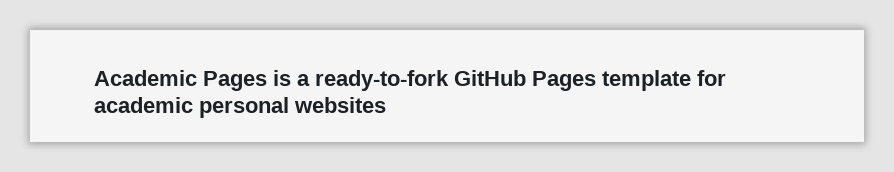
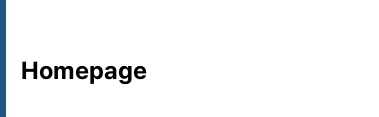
[94,70,726,91] [94,97,386,118] Academic Pages is a ready-to-fork GitHub Pages template for academic personal websites -> [21,61,147,85] Homepage

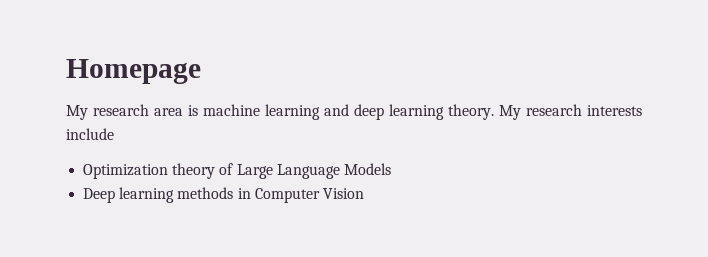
(147, 73) none -> [66,104,642,120] [66,128,114,140] [83,163,391,179] [83,187,364,203] // My research area is machine learning and deep learning theory. My research interests include // Optimization theory of Large Language Models // Deep learning methods in Computer Vision

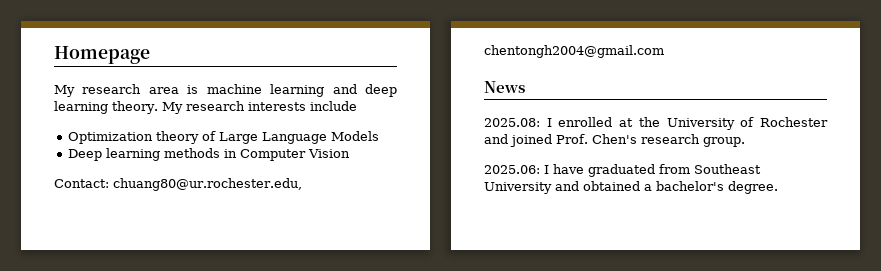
(364, 193) none -> [54,178,302,191] [484,45,664,58] [484,81,525,93] [484,117,828,130] [484,134,745,147] [484,164,761,177] [484,181,778,194] // Contact: chuang80@ur.rochester.edu, chentongh2004@gmail.com // News // 2025.08: I enrolled at the University of Rochester and joined Prof. Chen's research group. // 2025.06: I have graduated from Southeast University and obtained a bachelor's degree.

